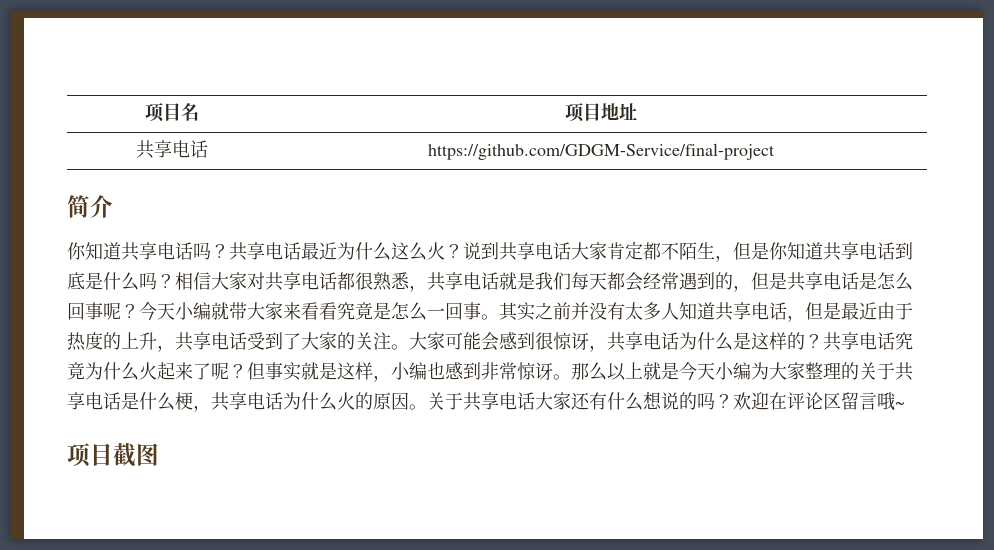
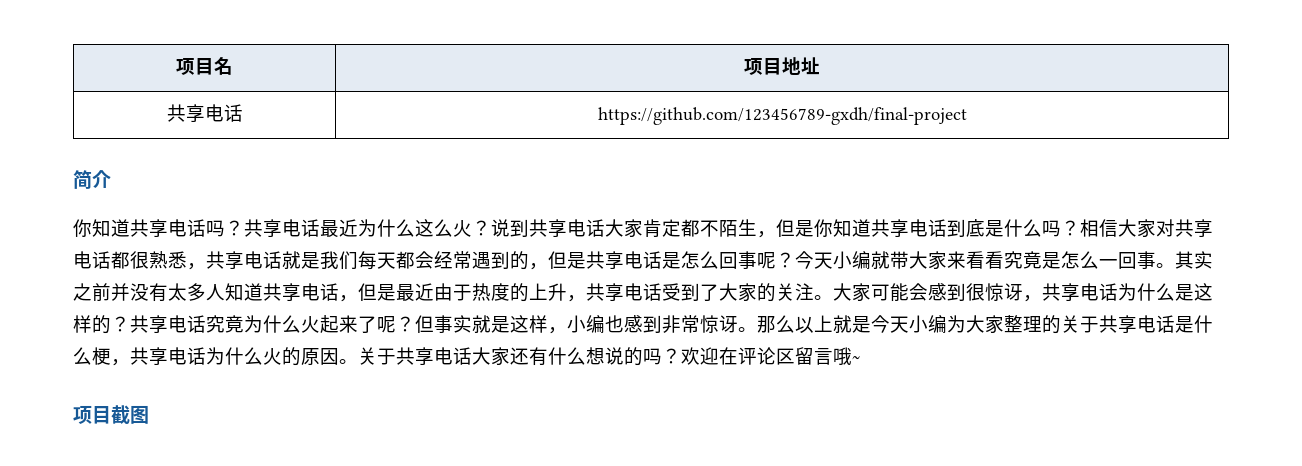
[428,143,775,160] https://github.com/GDGM-Service/final-project -> [597,107,967,125] https://github.com/123456789-gxdh/final-project

